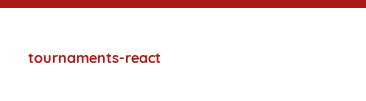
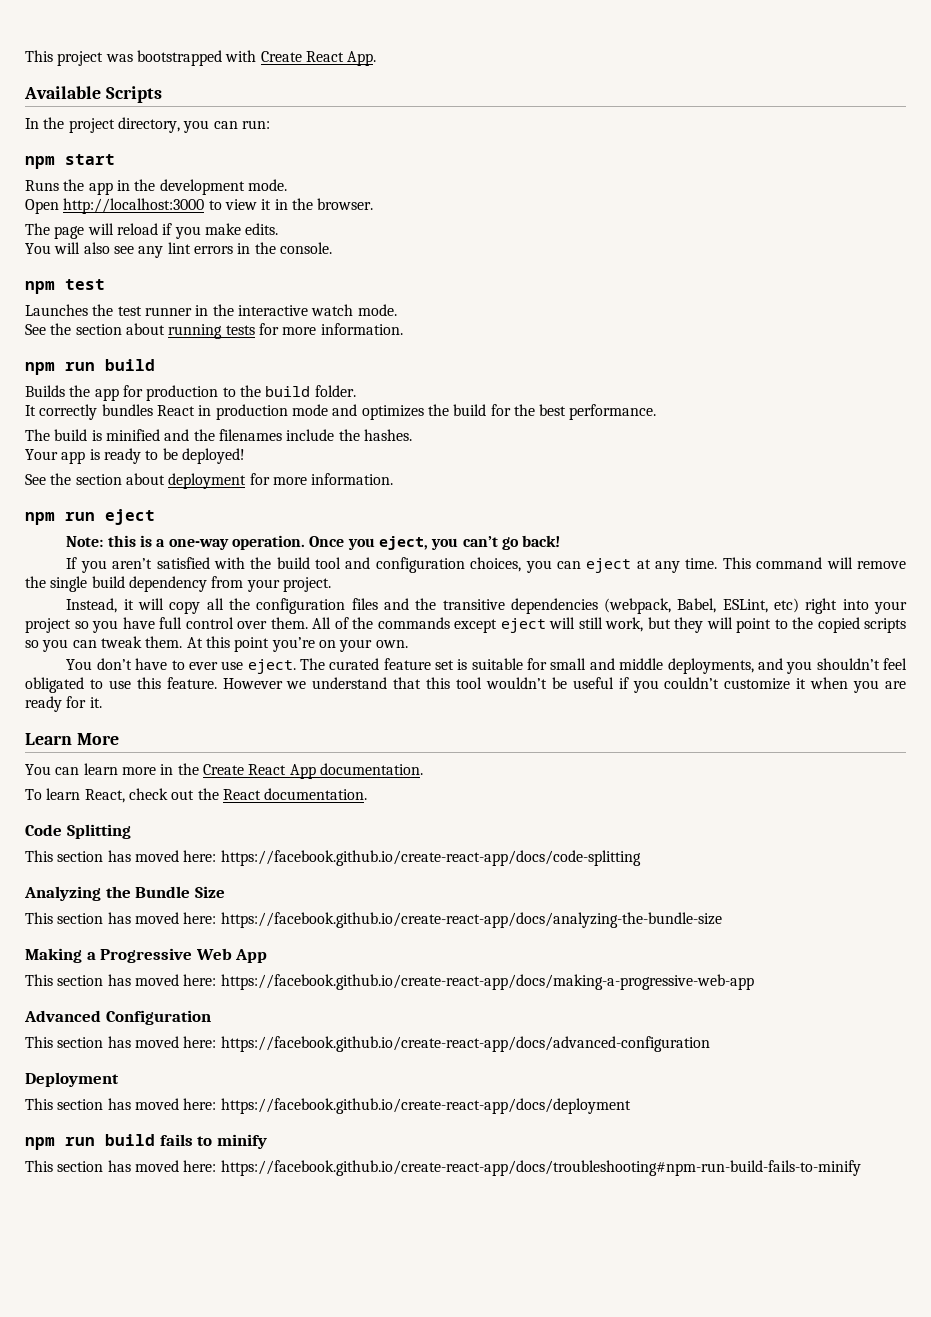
[28,53,161,63] tournaments-react -> [25,50,377,66] [24,86,162,103] [25,117,270,133] [25,154,115,169] [25,179,287,195] [25,198,374,214] [25,223,279,239] [25,242,332,258] [25,279,105,294] [25,304,397,316] [25,323,403,339] [25,359,155,375] [25,385,356,401] [25,404,657,420] [25,429,412,441] [25,448,245,464] [25,473,394,489] [25,509,155,525] [66,535,561,550] [66,557,907,573] [25,576,331,592] [66,598,907,614] [25,617,906,633] [25,636,408,652] [66,658,907,674] [25,677,907,693] [25,696,102,712] [25,733,119,745] [25,763,423,779] [25,788,368,803] [25,824,131,839] [25,850,641,866] [24,886,225,901] [25,912,722,928] [25,948,268,963] [25,974,754,990] [24,1010,211,1025] [25,1036,710,1052] [25,1072,119,1087] [25,1098,631,1114] [25,1134,267,1150] [25,1160,861,1176] This project was bootstrapped with Create React App. // Available Scripts // In the project directory, you can run: // npm start // Runs the app in the development mode. // Open http://localhost:3000 to view it in the browser. // The page will reload if you make edits. // You will also see any lint errors in the console. // npm test // Launches the test runner in the interactive watch mode. // See the section about running tests for more information. // npm run build // Builds the app for production to the build folder. // It correctly bundles React in production mode and optimizes the build for the best performance. // The build is minified and the filenames include the hashes. // Your app is ready to be deployed! // See the section about deployment for more information. // npm run eject // Note: this is a one-way operation. Once you eject, you can’t go back! // If you aren’t satisfied with the build tool and configuration choices, you can eject at any time. This command will remove the single build dependency from your project. // Instead, it will copy all the configuration files and the transitive dependencies (webpack, Babel, ESLint, etc) right into your project so you have full control over them. All of the commands except eject will still work, but they will point to the copied scripts so you can tweak them. At this point you’re on your own. // You don’t have to ever use eject. The curated feature set is suitable for small and middle deployments, and you shouldn’t feel obligated to use this feature. However we understand that this tool wouldn’t be useful if you couldn’t customize it when you are ready for it. // Learn More // You can learn more in the Create React App documentation. // To learn React, check out the React documentation. // Code Splitting // This section has moved here: https://facebook.github.io/create-react-app/docs/code-splitting // Analyzing the Bundle Size // This section has moved here: https://facebook.github.io/create-react-app/docs/analyzing-the-bundle-size // Making a Progressive Web App // This section has moved here: https://facebook.github.io/create-react-app/docs/making-a-progressive-web-app // Advanced Configuration // This section has moved here: https://facebook.github.io/create-react-app/docs/advanced-configuration // Deployment // This section has moved here: https://facebook.github.io/create-react-app/docs/deployment // npm run build fails to minify // This section has moved here: https://facebook.github.io/create-react-app/docs/troubleshooting#npm-run-build-fails-to-minify

